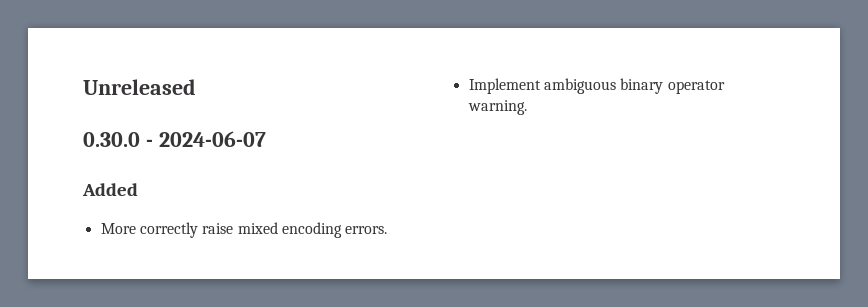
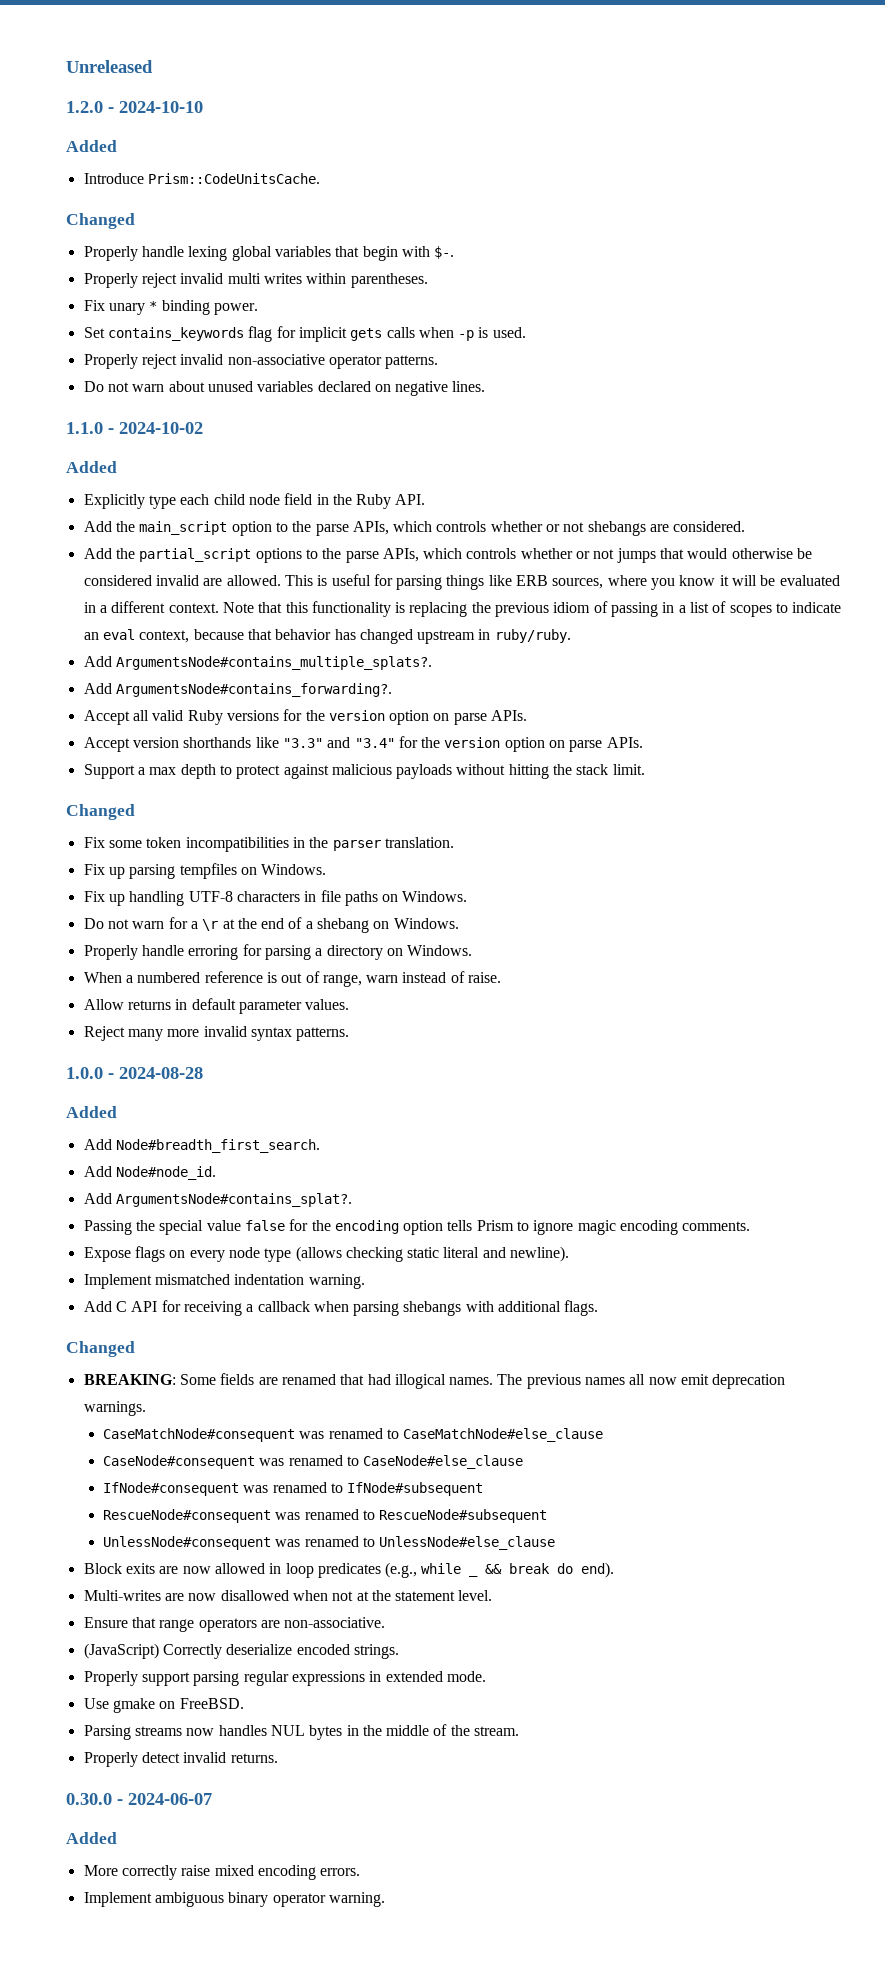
(196, 87) none -> [66,101,203,113] [66,140,117,152] [83,173,320,184] [66,213,135,229] [83,246,455,261] [83,273,428,288] [83,300,258,315] [83,326,526,342] [83,354,439,369] [83,381,486,396] [66,422,203,434] [66,461,117,473] [83,493,426,509] [83,521,746,536] [83,548,813,563] [83,574,840,590] [83,601,842,617] [83,629,571,644] [83,656,432,670] [83,683,392,697] [83,709,528,725] [83,736,643,752] [83,764,645,779] [66,804,135,820] [83,837,454,852] [83,863,327,879] [83,890,468,906] [83,917,459,933] [83,944,473,960] [83,971,502,987] [83,998,350,1014] [83,1026,350,1041] [66,1067,203,1079] [66,1106,117,1118] [83,1139,320,1153] [83,1166,216,1180] [83,1193,352,1207] [83,1219,751,1235] [83,1246,570,1262] [83,1274,365,1289] [83,1300,599,1316] [66,1341,135,1357] [83,1373,786,1389] [83,1401,146,1416] [103,1428,604,1442] [103,1455,524,1469] [103,1482,484,1496] [103,1509,548,1523] [103,1536,556,1550] [83,1562,462,1578] [469,1574,479,1577] [485,1562,615,1578] [83,1590,493,1601] [83,1617,386,1632] [83,1643,399,1659] [83,1671,486,1686] [83,1698,244,1713] [83,1724,520,1740] [83,1752,278,1767] // 1.2.0 - 2024-10-10 // Added // Introduce Prism::CodeUnitsCache. // Changed // Properly handle lexing global variables that begin with $-. // Properly reject invalid multi writes within parentheses. // Fix unary * binding power. // Set contains_keywords flag for implicit gets calls when -p is used. // Properly reject invalid non-associative operator patterns. // Do not warn about unused variables declared on negative lines. // 1.1.0 - 2024-10-02 // Added // Explicitly type each child node field in the Ruby API. // Add the main_script option to the parse APIs, which controls whether or not shebangs are considered. // Add the partial_script options to the parse APIs, which controls whether or not jumps that would otherwise be considered invalid are allowed. This is useful for parsing things like ERB sources, where you know it will be evaluated in a different context. Note that this functionality is replacing the previous idiom of passing in a list of scopes to indicate an eval context, because that behavior has changed upstream in ruby/ruby. // Add ArgumentsNode#contains_multiple_splats?. // Add ArgumentsNode#contains_forwarding?. // Accept all valid Ruby versions for the version option on parse APIs. // Accept version shorthands like "3.3" and "3.4" for the version option on parse APIs. // Support a max depth to protect against malicious payloads without hitting the stack limit. // Changed // Fix some token incompatibilities in the parser translation. // Fix up parsing tempfiles on Windows. // Fix up handling UTF-8 characters in file paths on Windows. // Do not warn for a \r at the end of a shebang on Windows. // Properly handle erroring for parsing a directory on Windows. // When a numbered reference is out of range, warn instead of raise. // Allow returns in default parameter values. // Reject many more invalid syntax patterns. // 1.0.0 - 2024-08-28 // Added // Add Node#breadth_first_search. // Add Node#node_id. // Add ArgumentsNode#contains_splat?. // Passing the special value false for the encoding option tells Prism to ignore magic encoding comments. // Expose flags on every node type (allows checking static literal and newline). // Implement mismatched indentation warning. // Add C API for receiving a callback when parsing shebangs with additional flags. // Changed // BREAKING: Some fields are renamed that had illogical names. The previous names all now emit deprecation warnings. // CaseMatchNode#consequent was renamed to CaseMatchNode#else_clause // CaseNode#consequent was renamed to CaseNode#else_clause // IfNode#consequent was renamed to IfNode#subsequent // RescueNode#consequent was renamed to RescueNode#subsequent // UnlessNode#consequent was renamed to UnlessNode#else_clause // Block exits are now allowed in loop predicates (e.g., while _ && break do end). // Multi-writes are now disallowed when not at the statement level. // Ensure that range operators are non-associative. // (JavaScript) Correctly deserialize encoded strings. // Properly support parsing regular expressions in extended mode. // Use gmake on FreeBSD. // Parsing streams now handles NUL bytes in the middle of the stream. // Properly detect invalid returns.

